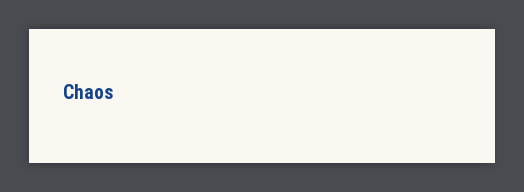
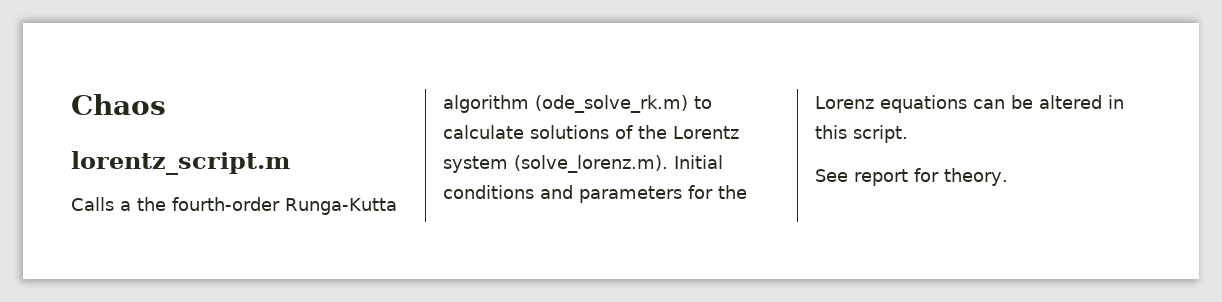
(113, 91) none -> [71,151,290,175] [71,197,397,215] [443,95,712,113] [443,125,739,139] [443,155,723,173] [443,185,747,203] [815,95,1124,113] [815,125,908,143] [815,168,1008,186] // lorentz_script.m // Calls a the fourth-order Runga-Kutta algorithm (ode_solve_rk.m) to calculate solutions of the Lorentz system (solve_lorenz.m). Initial conditions and parameters for the Lorenz equations can be altered in this script. // See report for theory.

